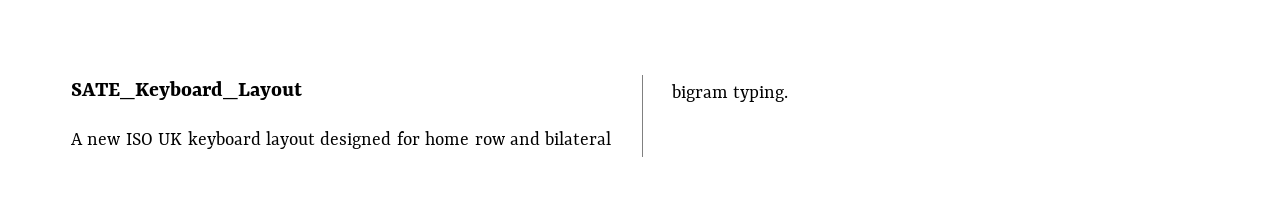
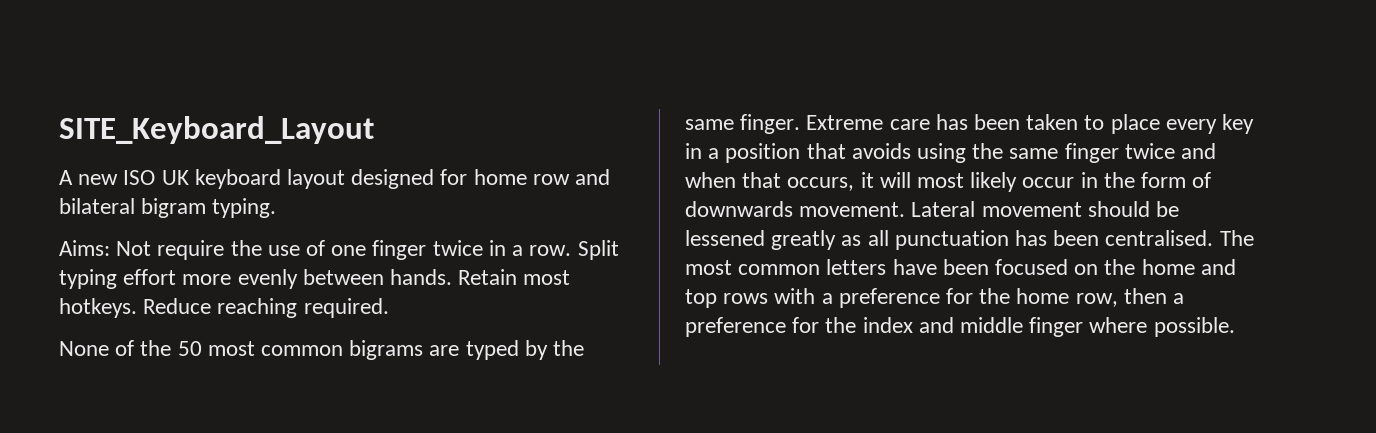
[71,81,302,100] SATE_Keyboard_Layout -> [59,116,374,144] SITE_Keyboard_Layout
(789, 94) none -> [59,240,619,260] [59,269,571,289] [59,298,389,318] [59,340,585,360] [685,114,1255,134] [685,143,1217,163] [685,172,1212,192] [685,201,1180,217] [685,230,1254,250] [685,259,1236,275] [685,288,1185,308] [685,317,1235,337] // Aims: Not require the use of one finger twice in a row. Split typing effort more evenly between hands. Retain most hotkeys. Reduce reaching required. // None of the 50 most common bigrams are typed by the same finger. Extreme care has been taken to place every key in a position that avoids using the same finger twice and when that occurs, it will most likely occur in the form of downwards movement. Lateral movement should be lessened greatly as all punctuation has been centralised. The most common letters have been focused on the home and top rows with a preference for the home row, then a preference for the index and middle finger where possible.

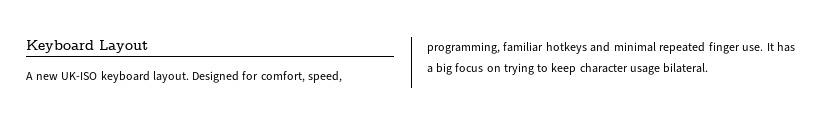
[59,116,374,144] SITE_Keyboard_Layout -> [26,40,148,53] Keyboard Layout
[123,169,611,189] [59,198,277,218] [59,240,619,260] [59,269,571,289] [59,298,389,318] [59,340,585,360] [685,114,1255,134] [685,143,1217,163] [685,172,1212,192] [685,201,1180,217] [685,230,1254,250] [685,259,1236,275] [685,288,1185,308] [685,317,1235,337] ISO UK keyboard layout designed for home row and bilateral bigram typing. // Aims: Not require the use of one finger twice in a row. Split typing effort more evenly between hands. Retain most hotkeys. Reduce reaching required. // None of the 50 most common bigrams are typed by the same finger. Extreme care has been taken to place every key in a position that avoids using the same finger twice and when that occurs, it will most likely occur in the form of downwards movement. Lateral movement should be lessened greatly as all punctuation has been centralised. The most common letters have been focused on the home and top rows with a preference for the home row, then a preference for the index and middle finger where possible. -> [61,71,342,83] [427,42,795,54] [427,63,709,75] UK-ISO keyboard layout. Designed for comfort, speed, programming, familiar hotkeys and minimal repeated finger use. It has a big focus on trying to keep character usage bilateral.

